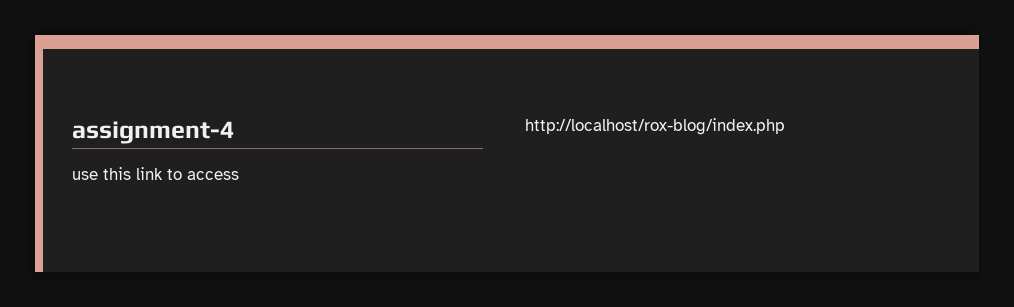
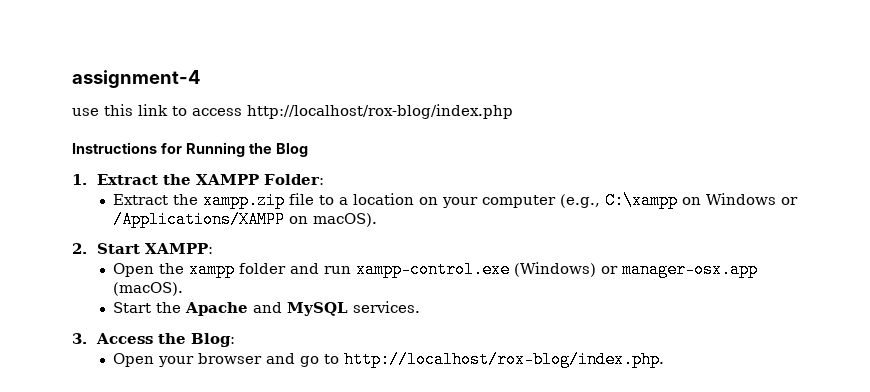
(785, 126) none -> [72,142,308,157] [72,174,324,185] [112,192,798,209] [112,211,377,228] [72,243,213,254] [112,261,758,278] [112,282,183,296] [112,301,420,316] [72,333,235,347] [112,351,664,368] // Instructions for Running the Blog // 1. Extract the XAMPP Folder: // Extract the xampp.zip file to a location on your computer (e.g., C:\xampp on Windows or /Applications/XAMPP on macOS). // 2. Start XAMPP: // Open the xampp folder and run xampp-control.exe (Windows) or manager-osx.app (macOS). // Start the Apache and MySQL services. // 3. Access the Blog: // Open your browser and go to http://localhost/rox-blog/index.php.

